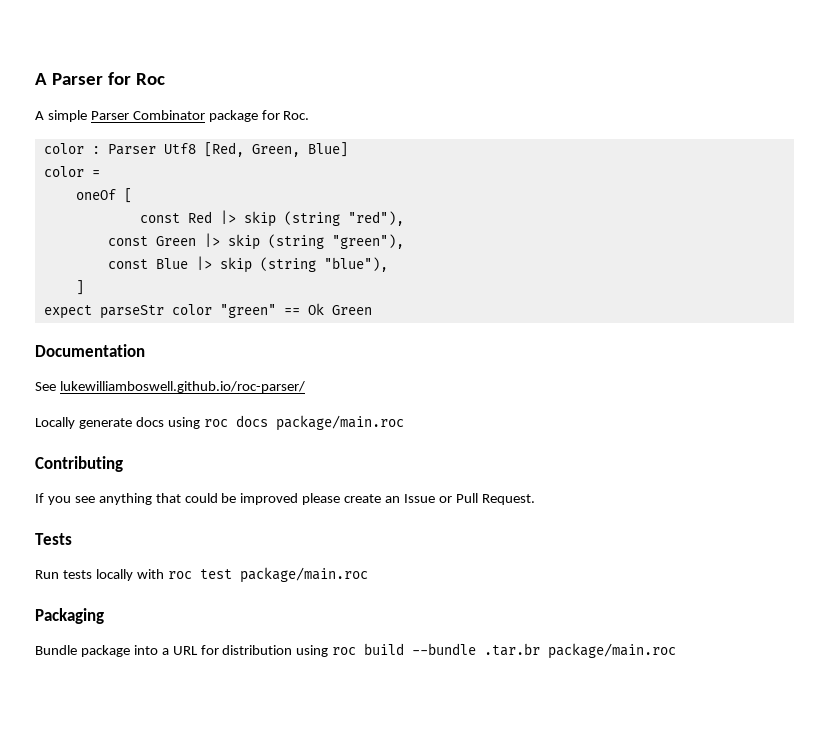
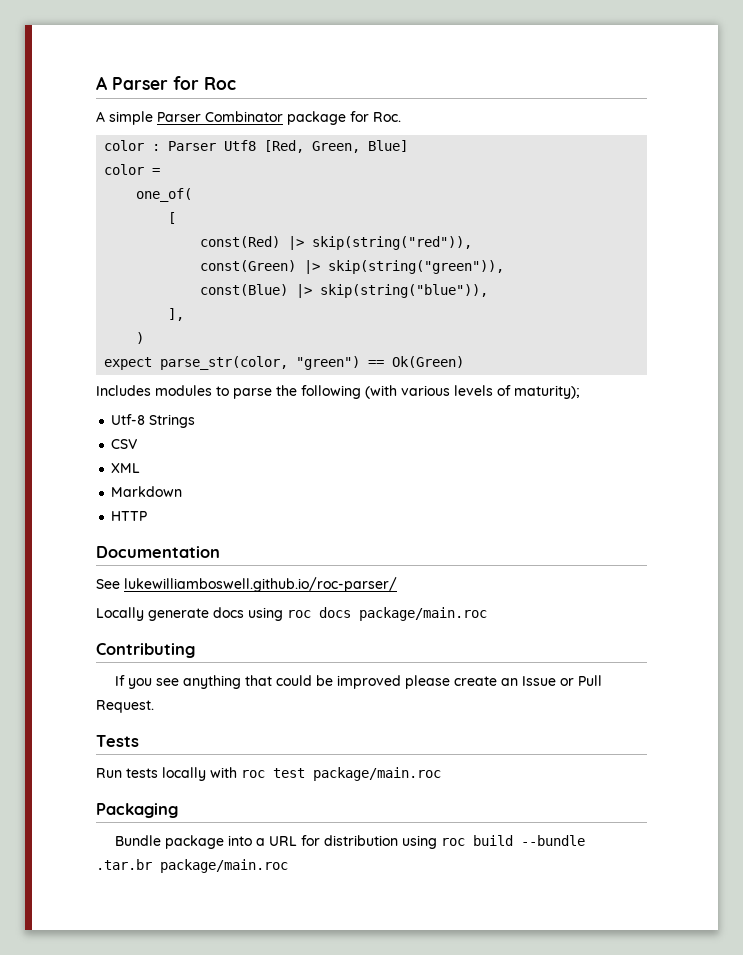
[75,189,116,200] oneOf -> [136,188,193,202] one_of( //
[139,210,404,227] [107,233,404,250] [107,256,388,273] [75,280,84,295] [43,303,372,319] const Red |> skip (string "red"), // const Green |> skip (string "green"), // const Blue |> skip (string "blue"), // ] // expect parseStr color "green" == Ok Green -> [200,236,473,250] [200,260,505,274] [200,284,489,298] [168,308,185,321] [136,332,145,344] [104,356,465,370] [96,385,580,399] [111,414,196,428] [111,439,138,449] [111,463,141,473] [111,486,183,497] [111,511,148,521] const(Red) |> skip(string("red")), // const(Green) |> skip(string("green")), // const(Blue) |> skip(string("blue")), // ], // ) // expect parse_str(color, "green") == Ok(Green) // Includes modules to parse the following (with various levels of maturity); // Utf-8 Strings // CSV // XML // Markdown // HTTP

